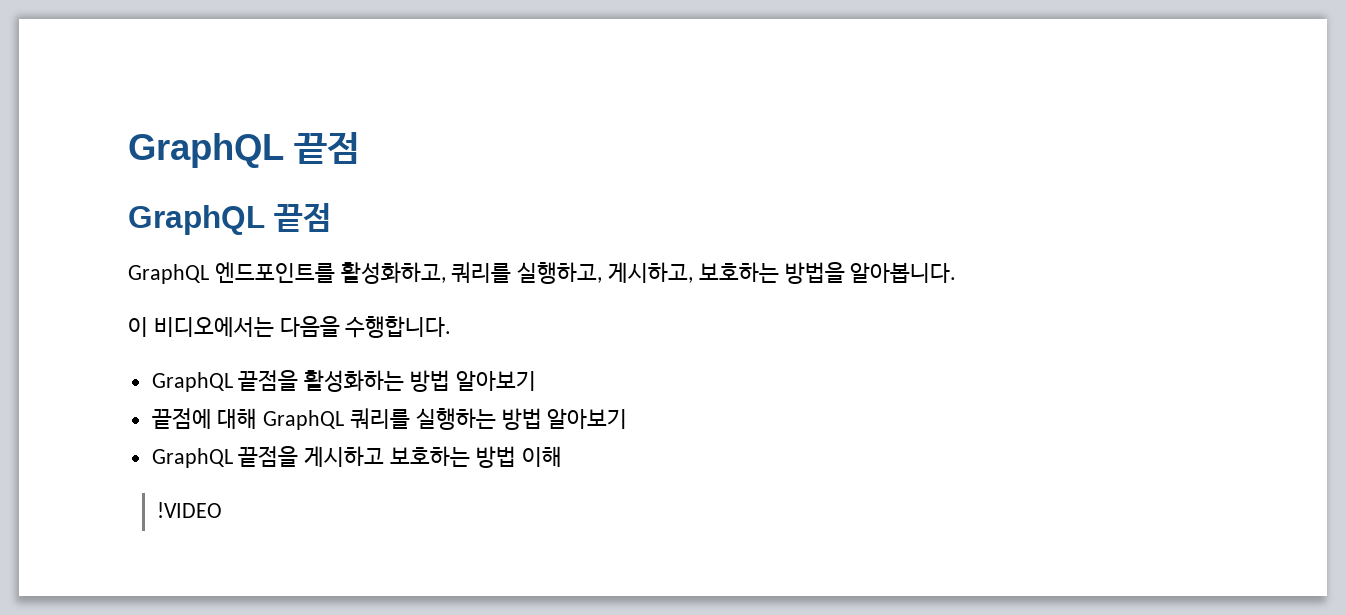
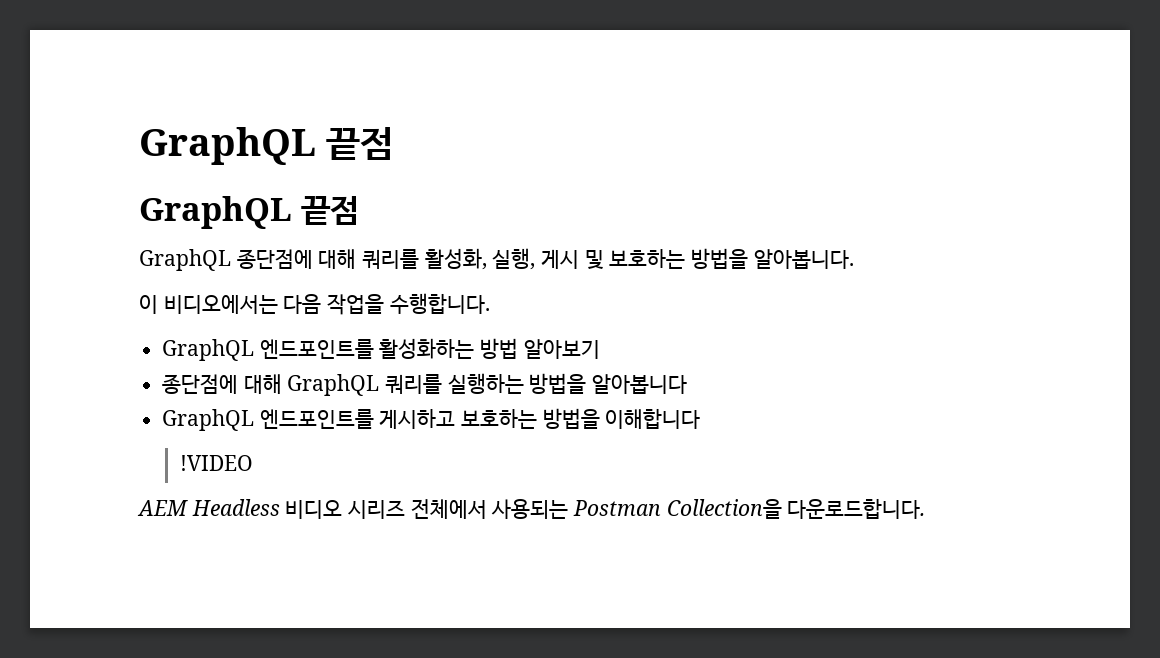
[214,262,694,284] 엔드포인트를 활성화하고, 쿼리를 실행하고, 게시하고, -> [236,248,604,270] 종단점에 대해 쿼리를 활성화, 실행, 게시 및
[279,316,340,337] 다음을 -> [283,294,385,315] 다음 작업을
[238,370,299,391] 끝점을 -> [259,339,374,359] 엔드포인트를
[151,408,212,429] 끝점에 -> [162,374,239,394] 종단점에
[501,408,628,430] [151,446,299,468] 방법 알아보기 // GraphQL 끝점을 -> [529,373,688,394] [162,409,374,431] 방법을 알아봅니다 // GraphQL 엔드포인트를
[475,446,562,468] 방법 이해 -> [542,408,701,429] 방법을 이해합니다
(222, 510) none -> [137,498,926,519] // AEM Headless 비디오 시리즈 전체에서 사용되는 Postman Collection을 다운로드합니다.

